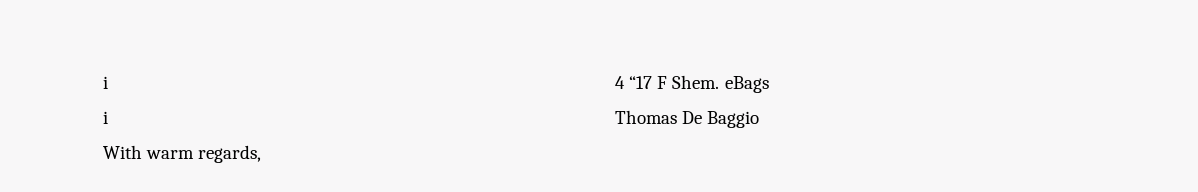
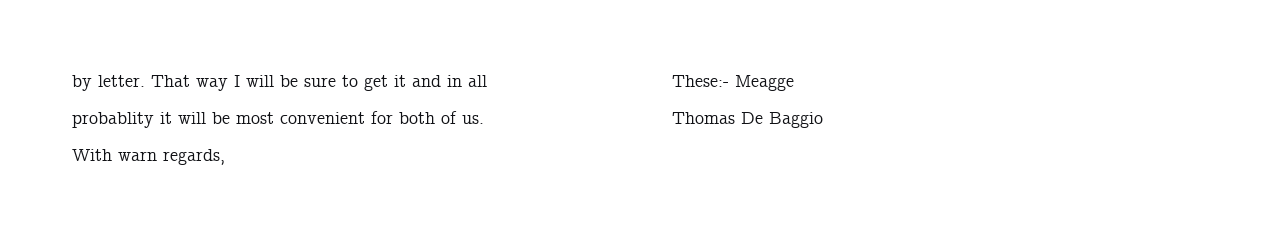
[103,76,108,89] [103,111,108,124] i // i -> [72,75,487,91] [72,111,484,128] by letter. That way I will be sure to get it and in all // probablity it will be most convenient for both of us.
[146,150,195,159] warm -> [118,151,157,161] warn
[615,75,769,93] 4 “17 F Shem. eBags -> [672,75,794,91] These:- Meagge

